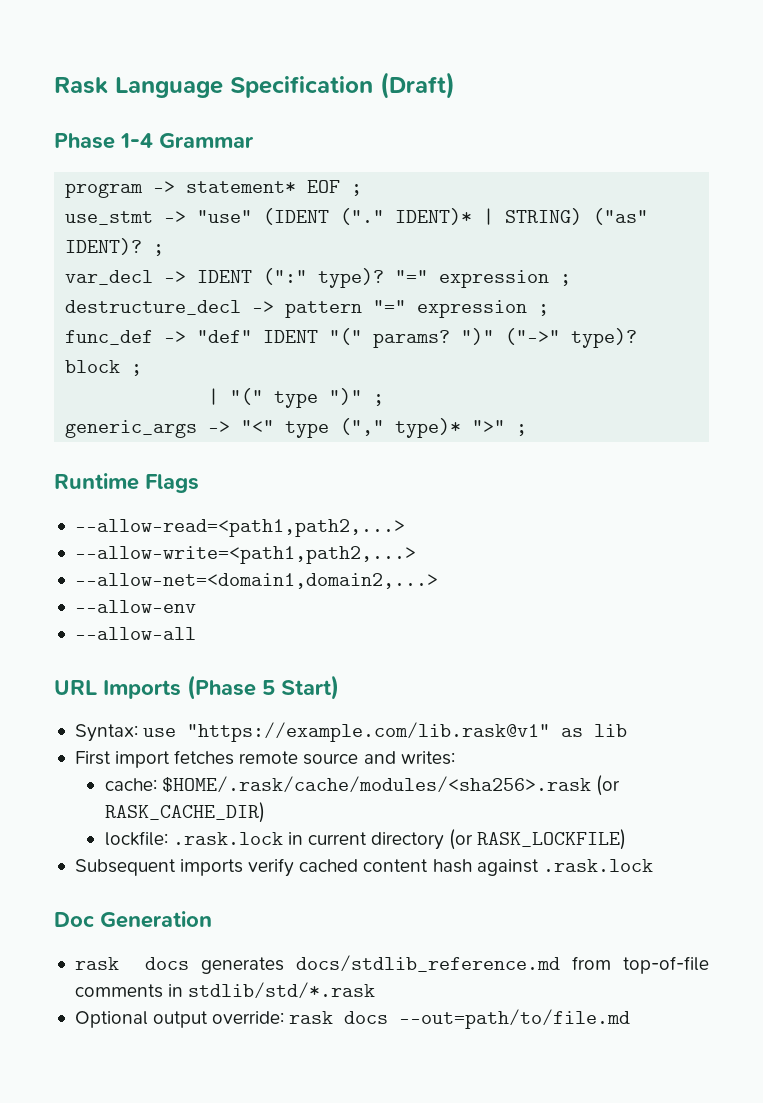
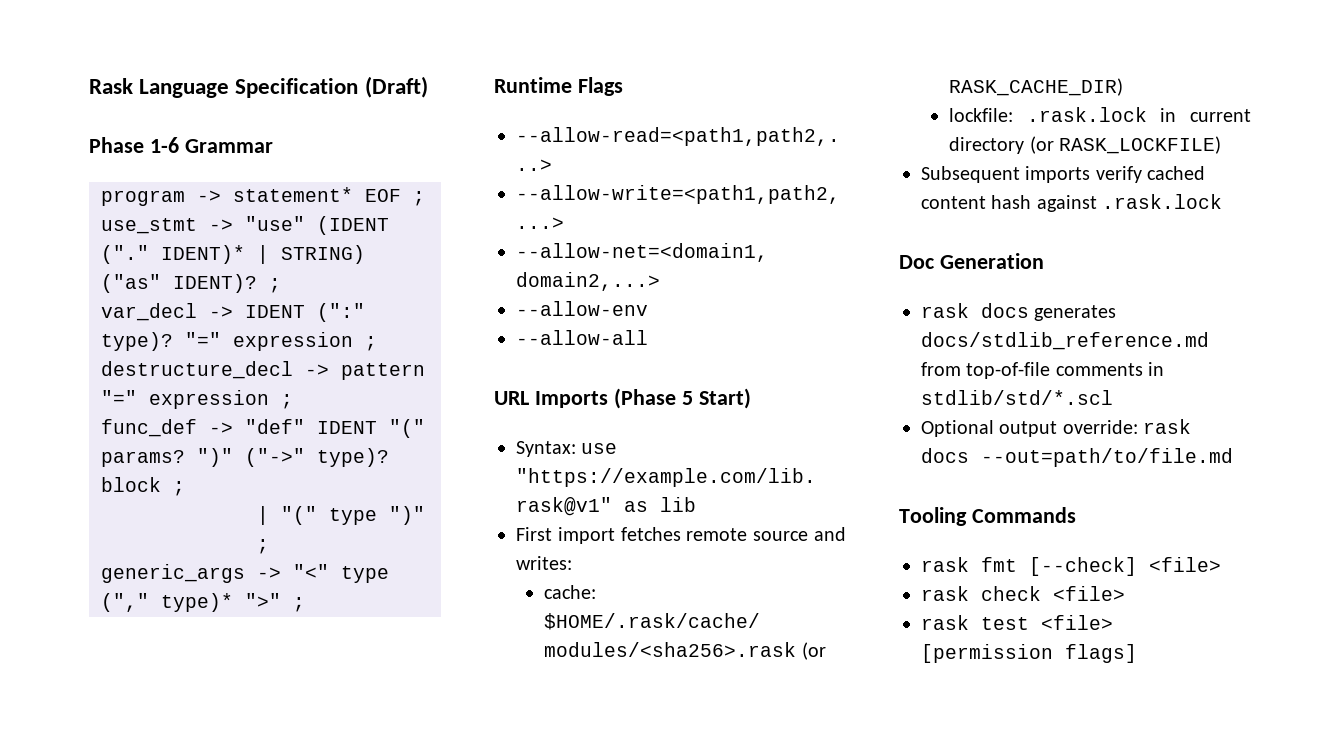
[120,133,153,148] 1-4 -> [149,137,179,153] 1-6
[188,982,376,999] stdlib/std/*.rask -> [921,390,1113,405] stdlib/std/*.scl
(631, 1019) none -> [899,507,1076,526] [921,557,1221,576] [921,586,1125,601] [921,615,1113,630] [921,644,1137,663] // Tooling Commands // rask fmt [--check] <file> // rask check <file> // rask test <file> [permission flags]

